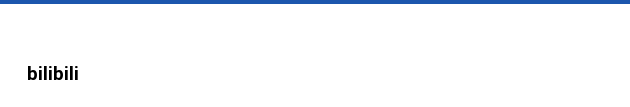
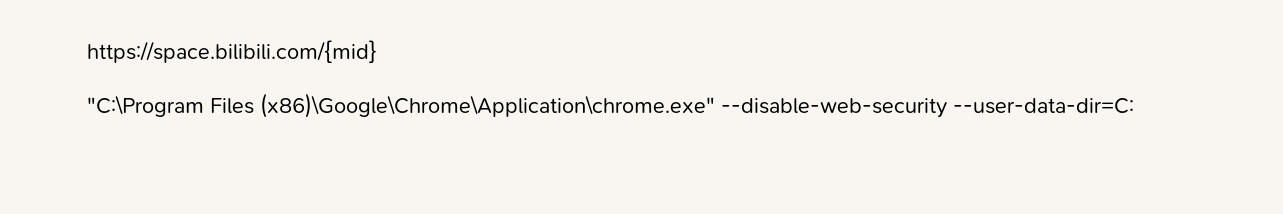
[27,66,79,80] bilibili -> [87,40,377,63] [87,93,1134,118] https://space.bilibili.com/{mid} // "C:\Program Files (x86)\Google\Chrome\Application\chrome.exe" --disable-web-security --user-data-dir=C:

